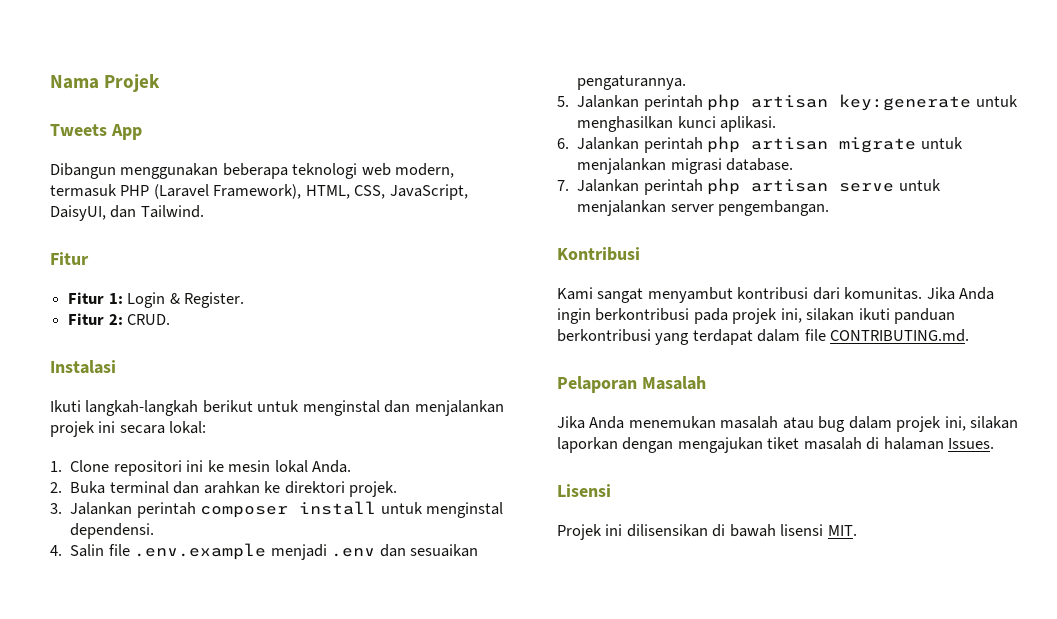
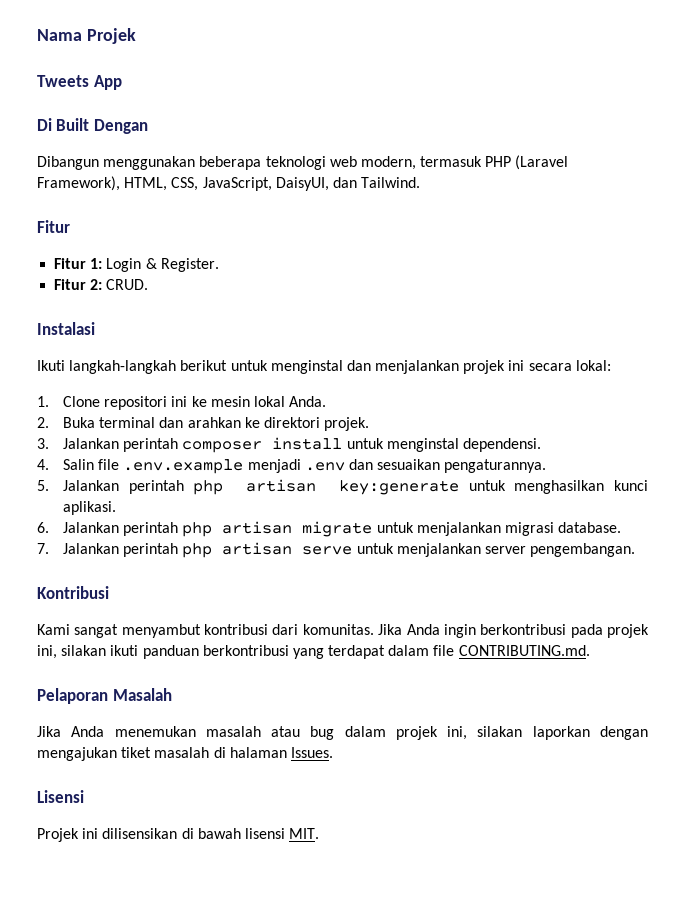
(142, 132) none -> [37,118,148,134] // Di Built Dengan

